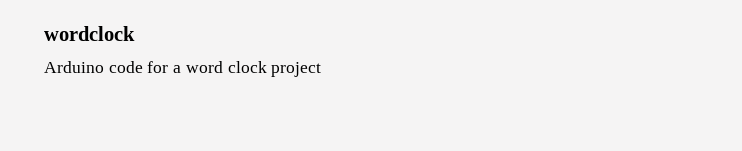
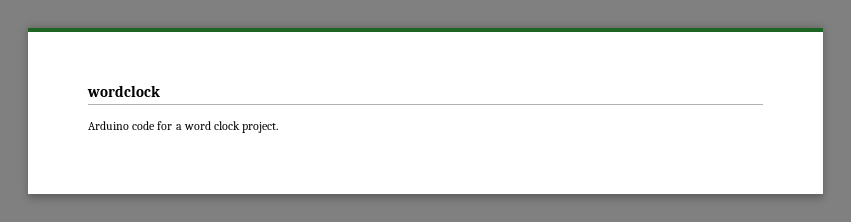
[271,62,322,77] project -> [242,122,279,133] project.

